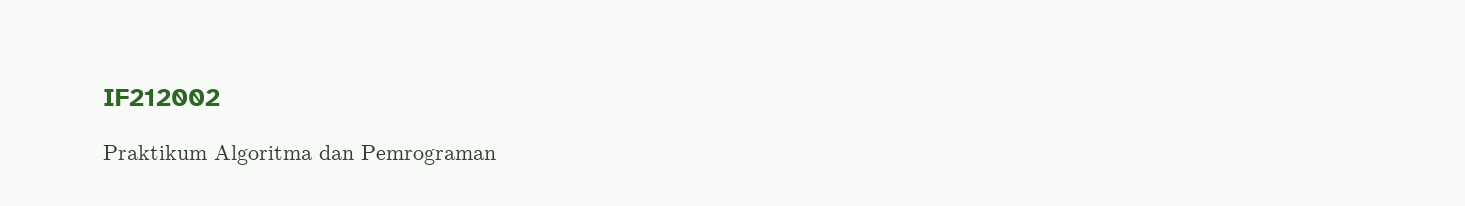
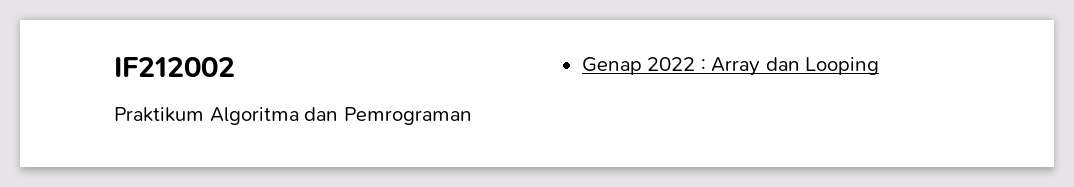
(496, 155) none -> [581,57,880,76] // Genap 2022 : Array dan Looping

